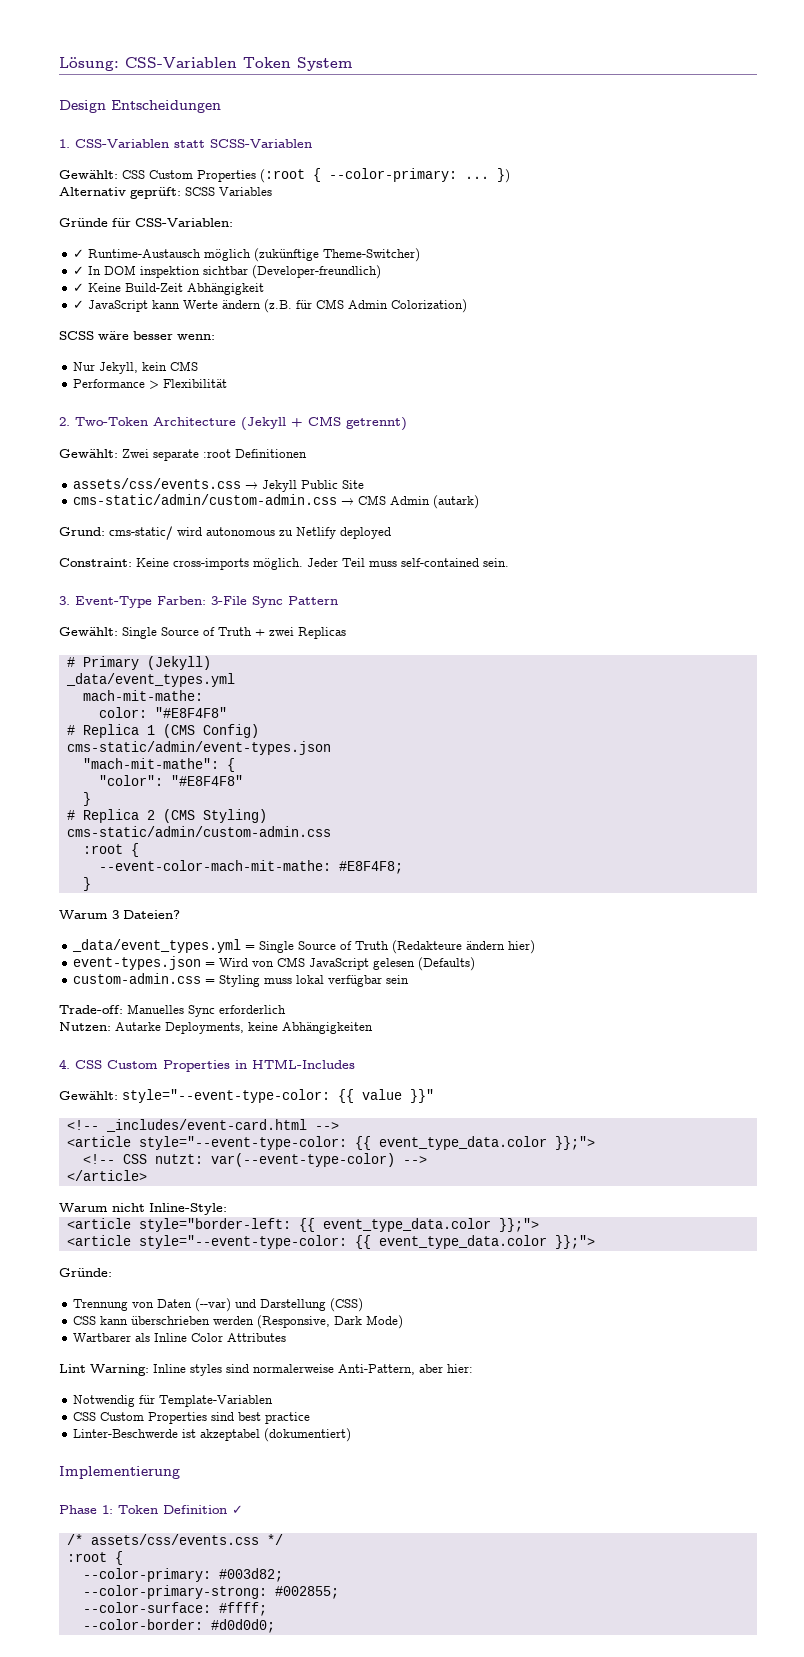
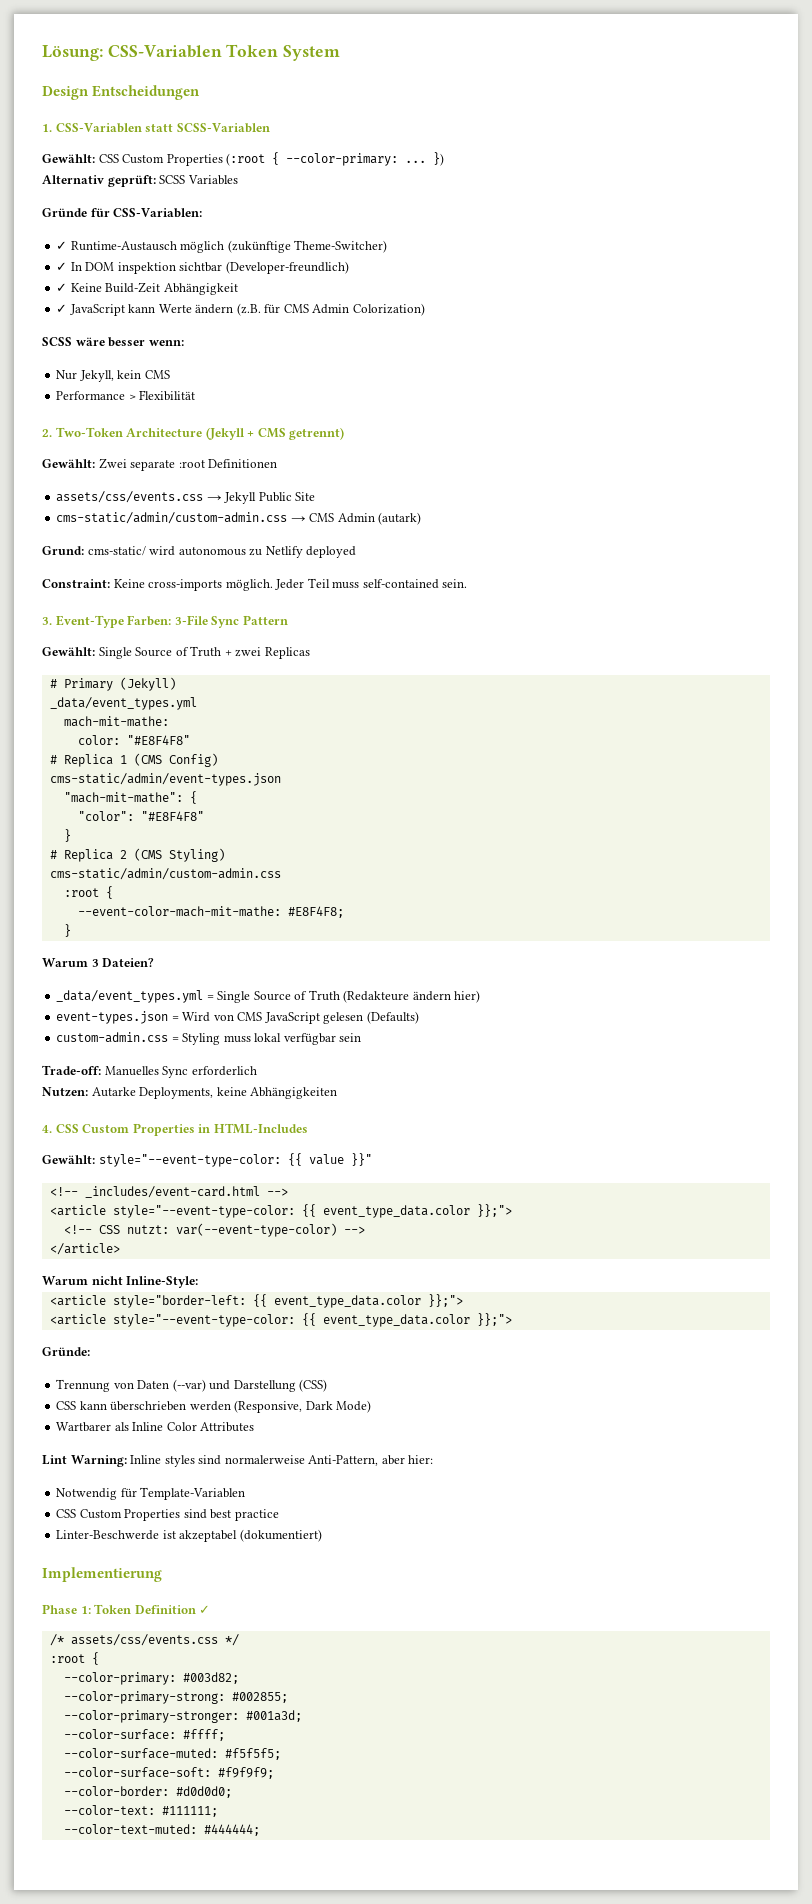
(339, 1592) none -> [63,1710,302,1723] // --color-primary-stronger: #001a3d;
[82,1619,275,1633] --color-border: #d0d0d0; -> [63,1748,281,1760] [63,1767,274,1779] [63,1786,232,1798] [63,1805,218,1817] [63,1824,260,1836] --color-surface-muted: #f5f5f5; // --color-surface-soft: #f9f9f9; // --color-border: #d0d0d0; // --color-text: #111111; // --color-text-muted: #444444;

